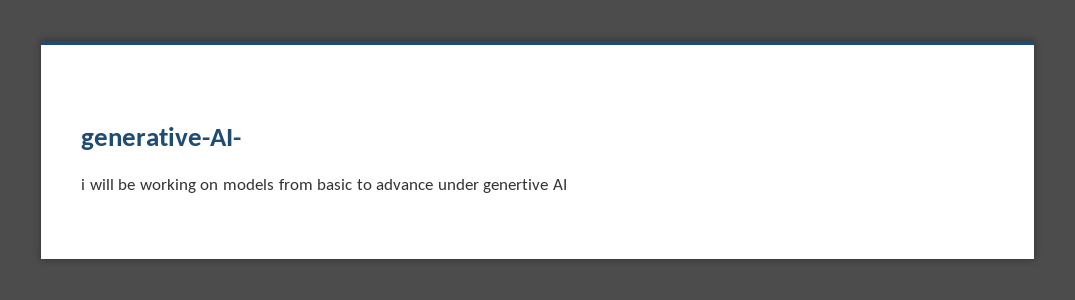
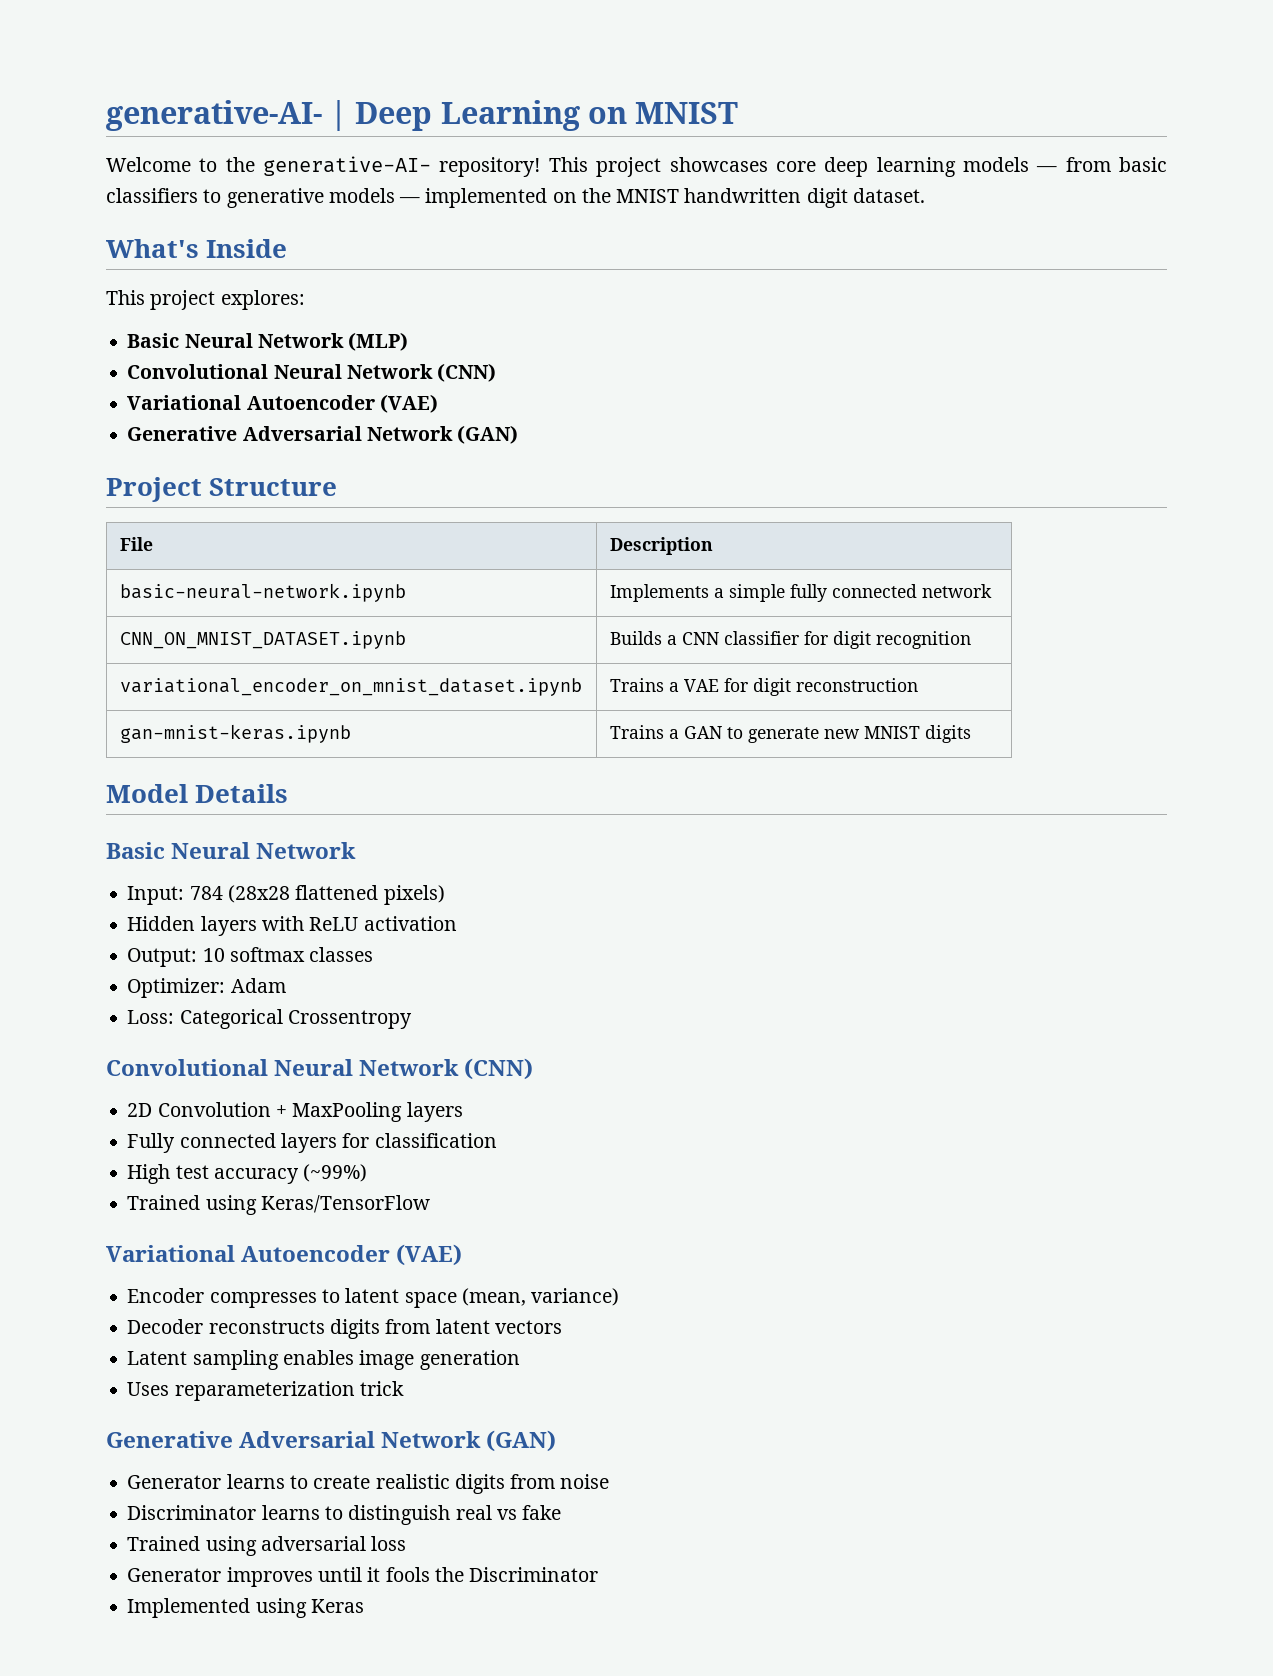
[81,127,241,150] [81,179,568,193] generative-AI- // i will be working on models from basic to advance under genertive AI -> [106,100,739,131] [106,156,1168,177] [106,188,925,208] [106,239,288,258] [106,290,305,310] [127,332,409,351] [127,363,497,382] [127,394,438,413] [127,425,519,444] [106,477,338,502] [119,537,153,551] [609,537,713,555] [119,583,406,602] [609,584,992,602] [119,631,406,649] [609,631,971,649] [119,678,582,696] [609,678,918,696] [119,724,351,743] [609,725,971,743] [106,784,289,803] [106,842,357,859] [127,885,445,905] [127,916,457,936] [127,947,374,967] [127,978,286,998] [127,1009,412,1029] [106,1058,534,1080] [127,1102,463,1122] [127,1133,497,1153] [127,1164,368,1184] [127,1195,430,1215] [106,1244,463,1266] [127,1288,620,1308] [127,1319,562,1339] [127,1350,520,1370] [127,1381,404,1401] [106,1430,557,1452] [127,1474,610,1494] [127,1505,562,1525] [127,1536,407,1556] [127,1567,599,1587] [127,1598,364,1618] generative-AI- | Deep Learning on MNIST // Welcome to the generative-AI- repository! This project showcases core deep learning models — from basic classifiers to generative models — implemented on the MNIST handwritten digit dataset. // What's Inside // This project explores: // Basic Neural Network (MLP) // Convolutional Neural Network (CNN) // Variational Autoencoder (VAE) // Generative Adversarial Network (GAN) // Project Structure // File | Description // basic-neural-network.ipynb | Implements a simple fully connected network // CNN_ON_MNIST_DATASET.ipynb | Builds a CNN classifier for digit recognition // variational_encoder_on_mnist_dataset.ipynb | Trains a VAE for digit reconstruction // gan-mnist-keras.ipynb | Trains a GAN to generate new MNIST digits // Model Details // Basic Neural Network // Input: 784 (28x28 flattened pixels) // Hidden layers with ReLU activation // Output: 10 softmax classes // Optimizer: Adam // Loss: Categorical Crossentropy // Convolutional Neural Network (CNN) // 2D Convolution + MaxPooling layers // Fully connected layers for classification // High test accuracy (~99%) // Trained using Keras/TensorFlow // Variational Autoencoder (VAE) // Encoder compresses to latent space (mean, variance) // Decoder reconstructs digits from latent vectors // Latent sampling enables image generation // Uses reparameterization trick // Generative Adversarial Network (GAN) // Generator learns to create realistic digits from noise // Discriminator learns to distinguish real vs fake // Trained using adversarial loss // Generator improves until it fools the Discriminator // Implemented using Keras

